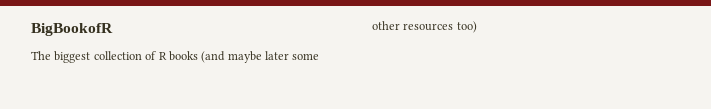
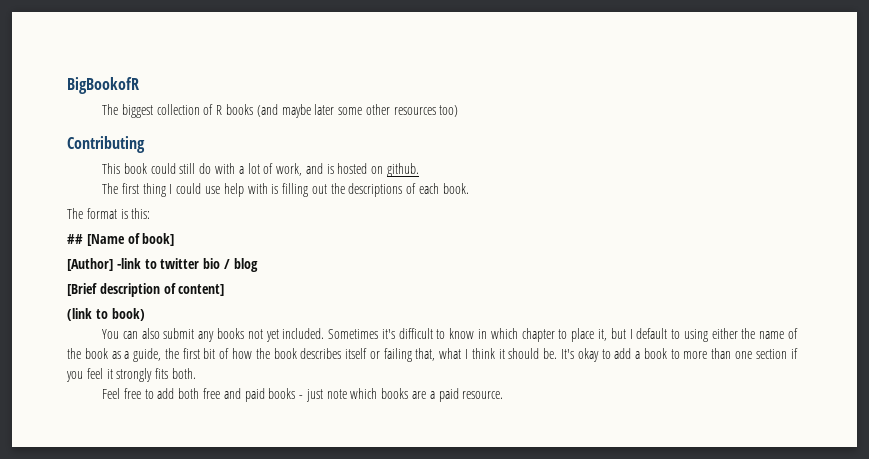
(477, 27) none -> [67,136,145,153] [102,163,420,177] [102,183,469,197] [67,208,151,219] [67,233,175,246] [67,258,258,272] [67,283,225,297] [67,308,145,321] [102,328,798,342] [67,348,798,362] [66,368,196,382] [102,388,504,402] // Contributing // This book could still do with a lot of work, and is hosted on github. // The first thing I could use help with is filling out the descriptions of each book. // The format is this: // ## [Name of book] // [Author] -link to twitter bio / blog // [Brief description of content] // (link to book) // You can also submit any books not yet included. Sometimes it's difficult to know in which chapter to place it, but I default to using either the name of the book as a guide, the first bit of how the book describes itself or failing that, what I think it should be. It's okay to add a book to more than one section if you feel it strongly fits both. // Feel free to add both free and paid books - just note which books are a paid resource.

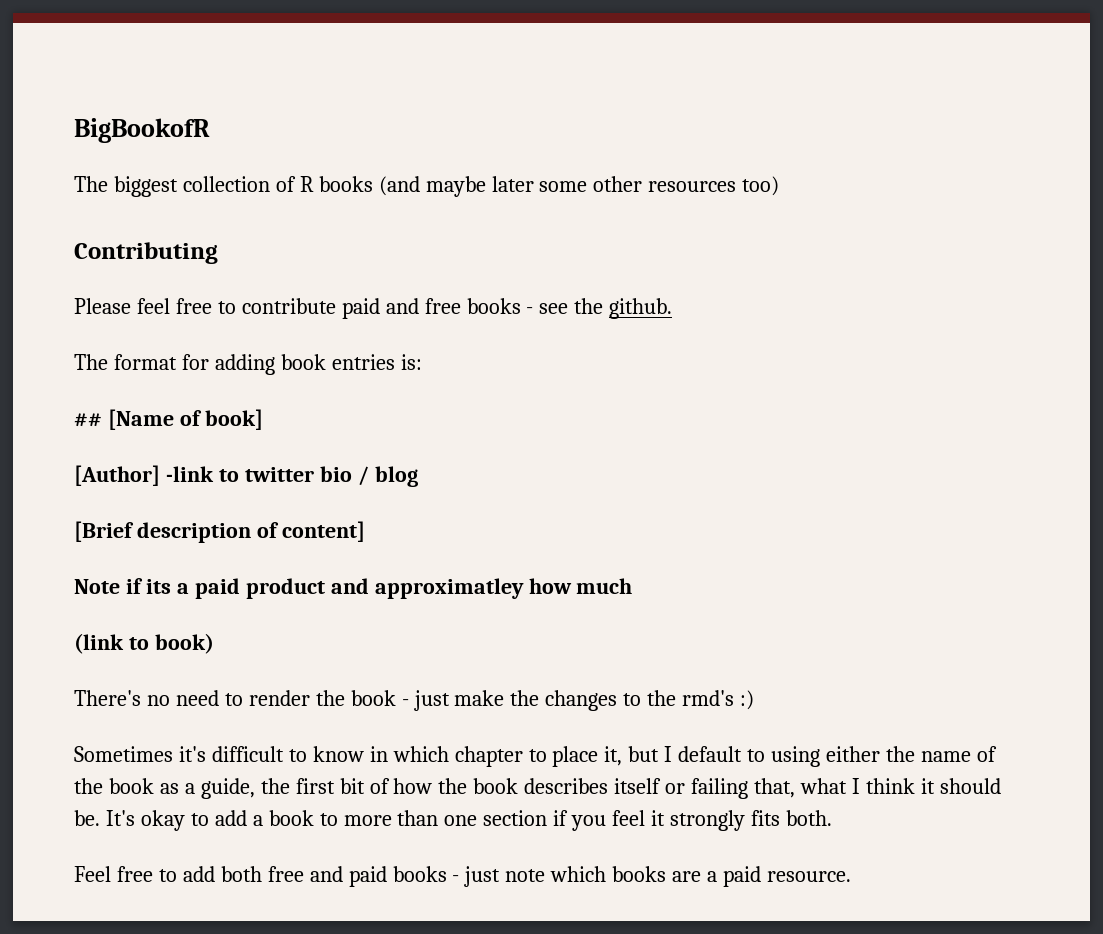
[102,163,420,177] [102,183,469,197] [67,208,151,219] This book could still do with a lot of work, and is hosted on github. // The first thing I could use help with is filling out the descriptions of each book. // The format is this: -> [74,298,673,319] [74,354,422,375] Please feel free to contribute paid and free books - see the github. // The format for adding book entries is:
[67,308,145,321] [102,328,325,342] (link to book) // You can also submit any books not yet included. -> [74,578,633,599] [74,633,214,654] [74,690,755,711] Note if its a paid product and approximatley how much // (link to book) // There's no need to render the book - just make the changes to the rmd's :) //

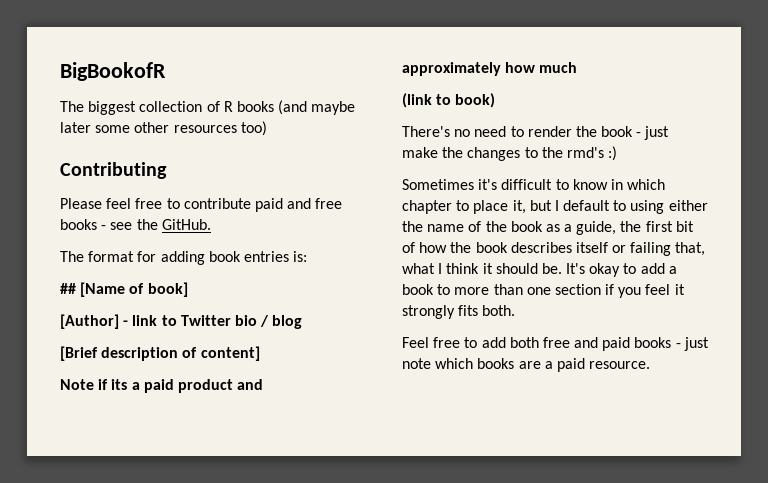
[609,298,673,319] github. -> [161,219,211,230] GitHub.
[165,466,314,482] -link to twitter -> [123,315,231,326] - link to Twitter
[374,578,524,599] approximatley -> [402,62,501,76] approximately

